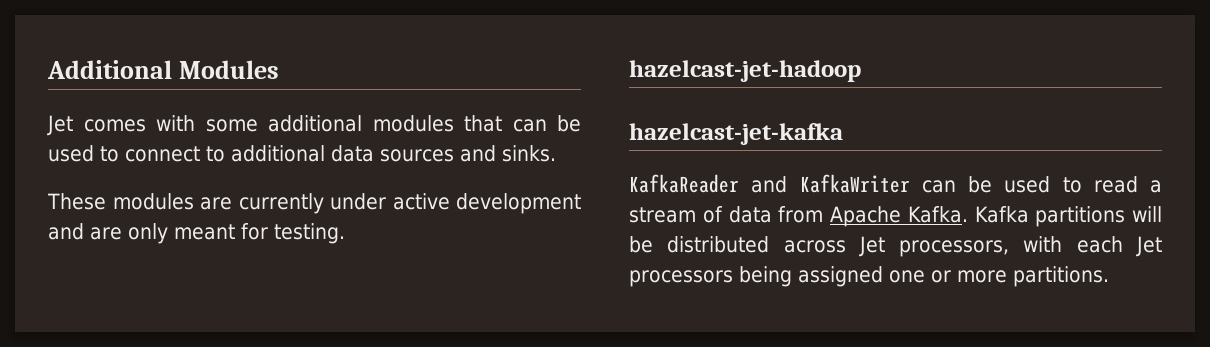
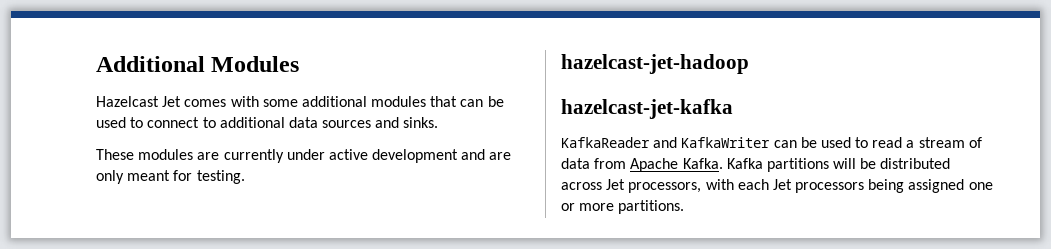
(279, 69) none -> [96,96,159,107] Hazelcast

